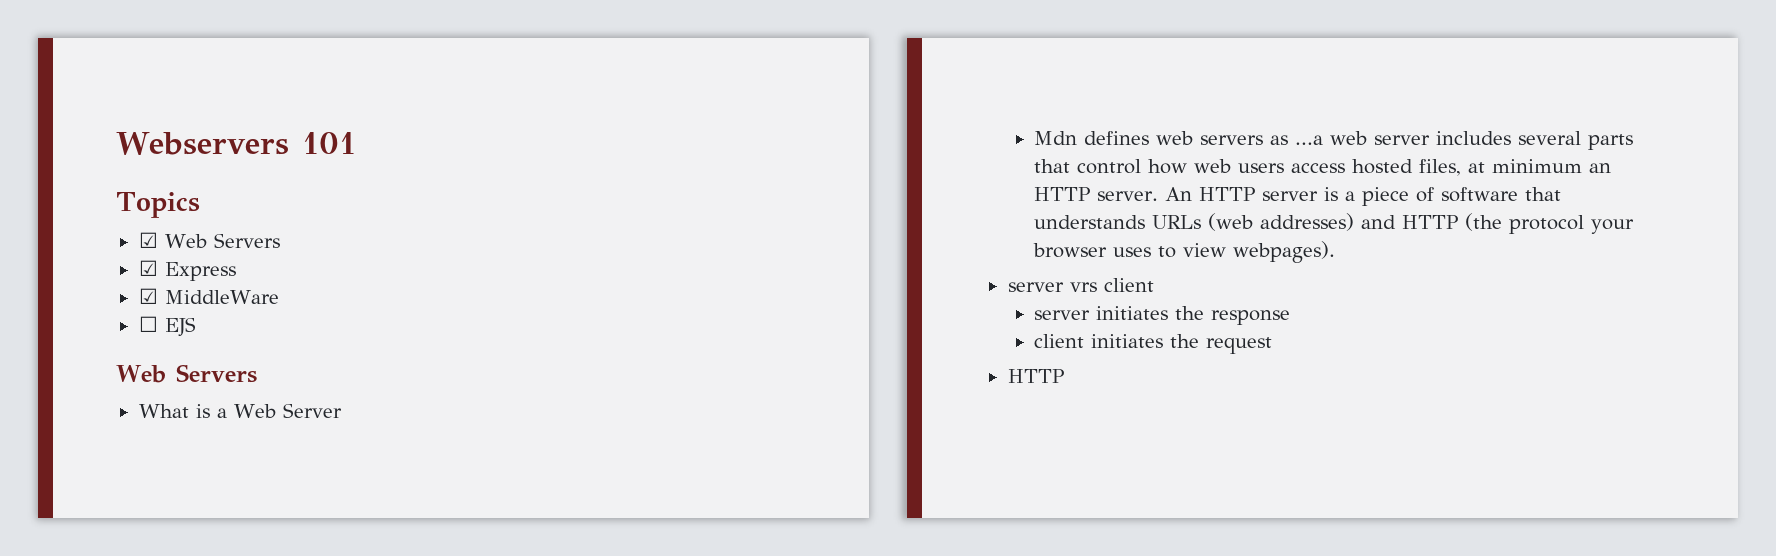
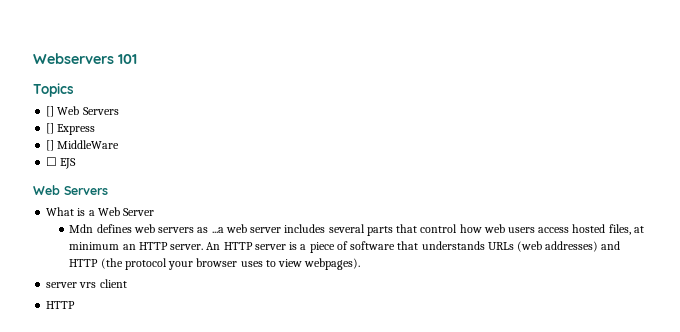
[138,232,280,248] [138,260,158,276] ☑ Web Servers // ☑ -> [46,106,119,117] [46,123,55,134] [] Web Servers // []
[138,288,158,304] ☑ -> [46,140,55,151] []
[1034,306,1291,325] [1034,334,1273,354] // server initiates the response // client initiates the request -> (127, 283) none

